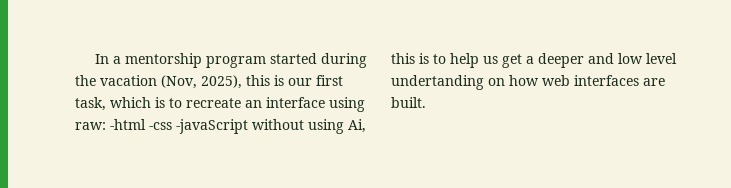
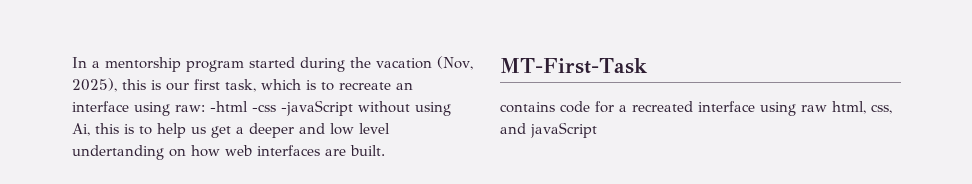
(426, 102) none -> [500,58,648,74] [500,101,892,116] [500,122,597,138] // MT-First-Task // contains code for a recreated interface using raw html, css, and javaScript

